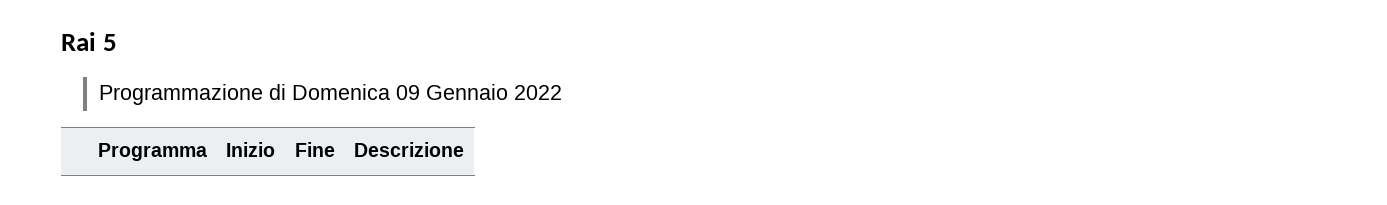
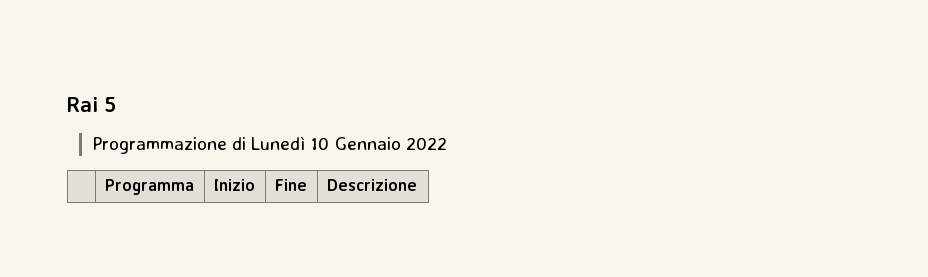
[291,84,420,100] Domenica 09 -> [251,136,330,150] Lunedì 10

